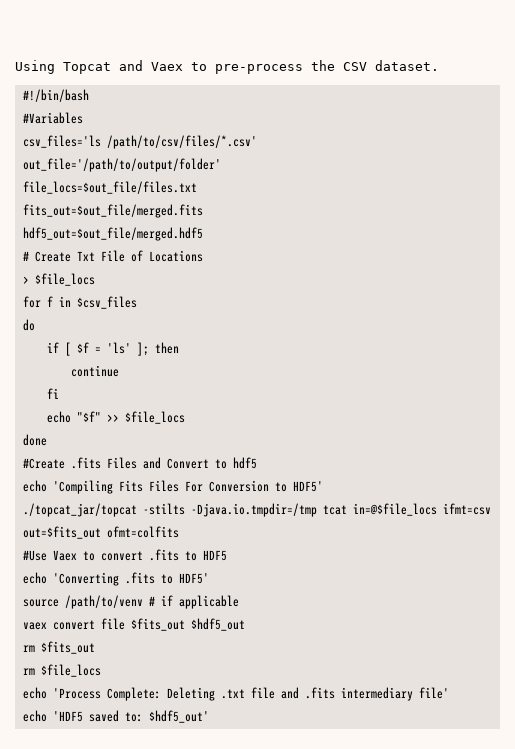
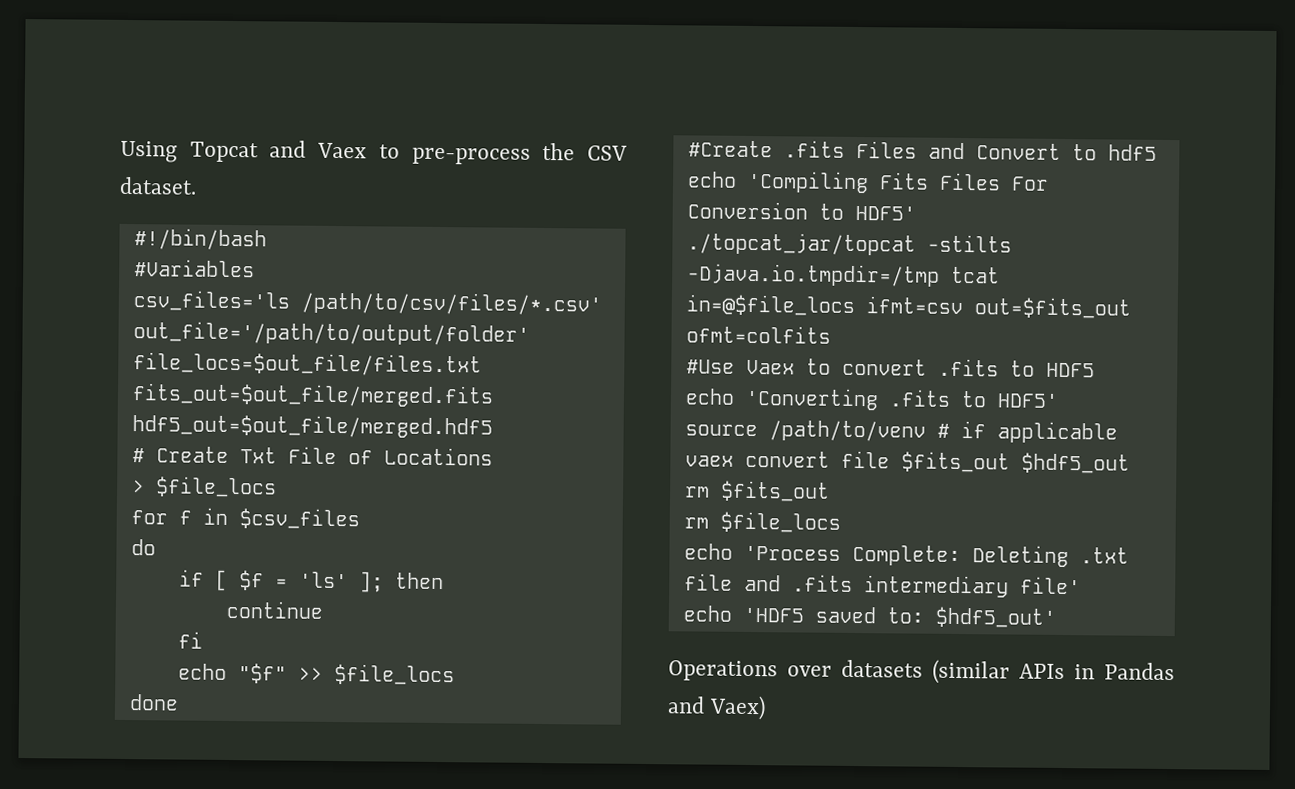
(209, 716) none -> [668,659,1175,685] [667,695,766,721] // Operations over datasets (similar APIs in Pandas and Vaex)

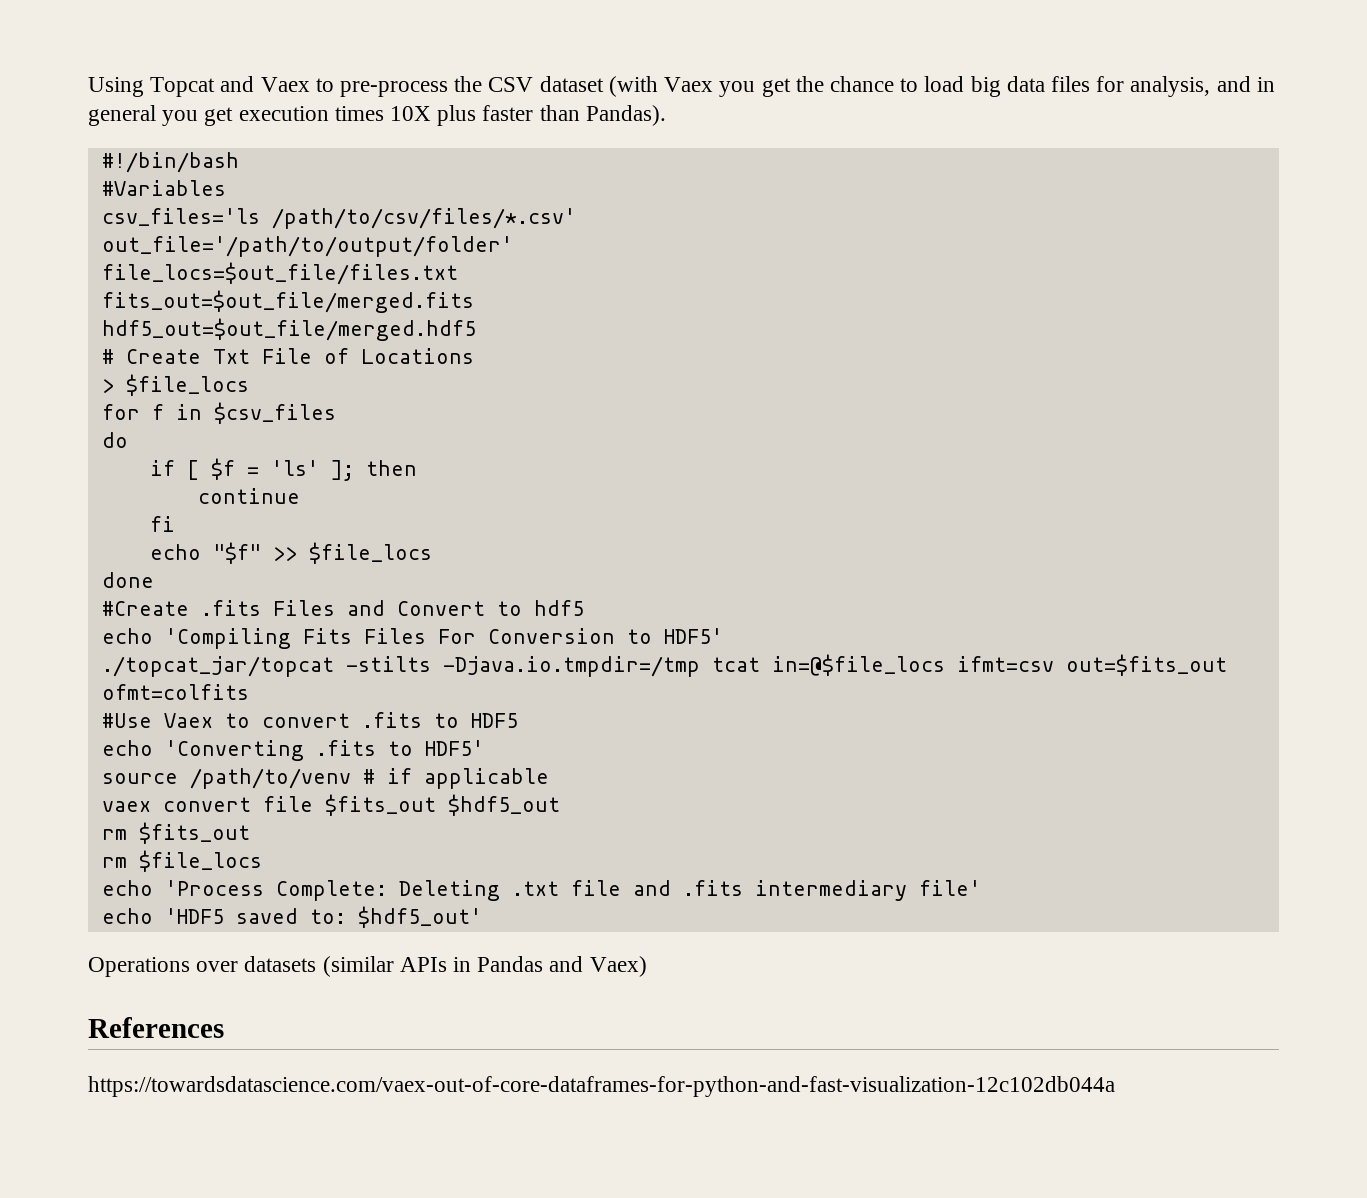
[119,176,197,195] dataset. -> [539,76,1275,97] [88,105,666,126] dataset (with Vaex you get the chance to load big data files for analysis, and in general you get execution times 10X plus faster than Pandas).
(766, 708) none -> [88,1017,224,1038] [88,1076,1115,1097] // References // https://towardsdatascience.com/vaex-out-of-core-dataframes-for-python-and-fast-visualization-12c102db044a

